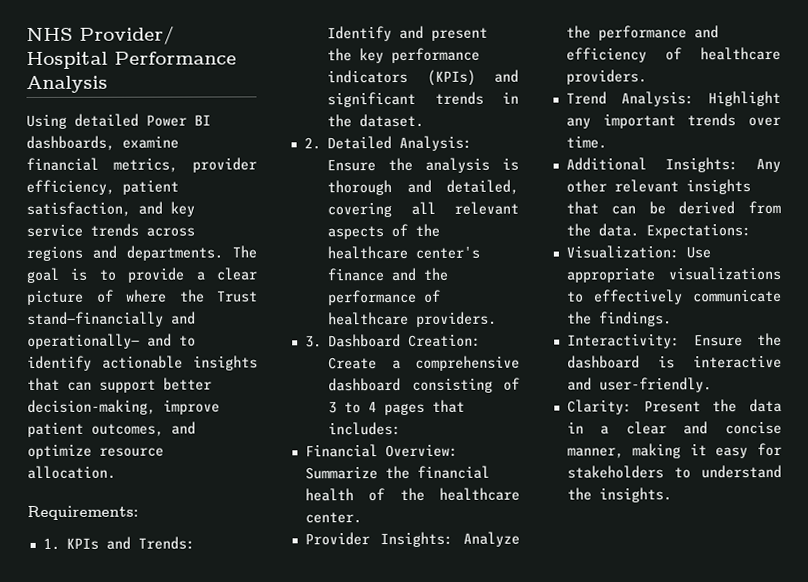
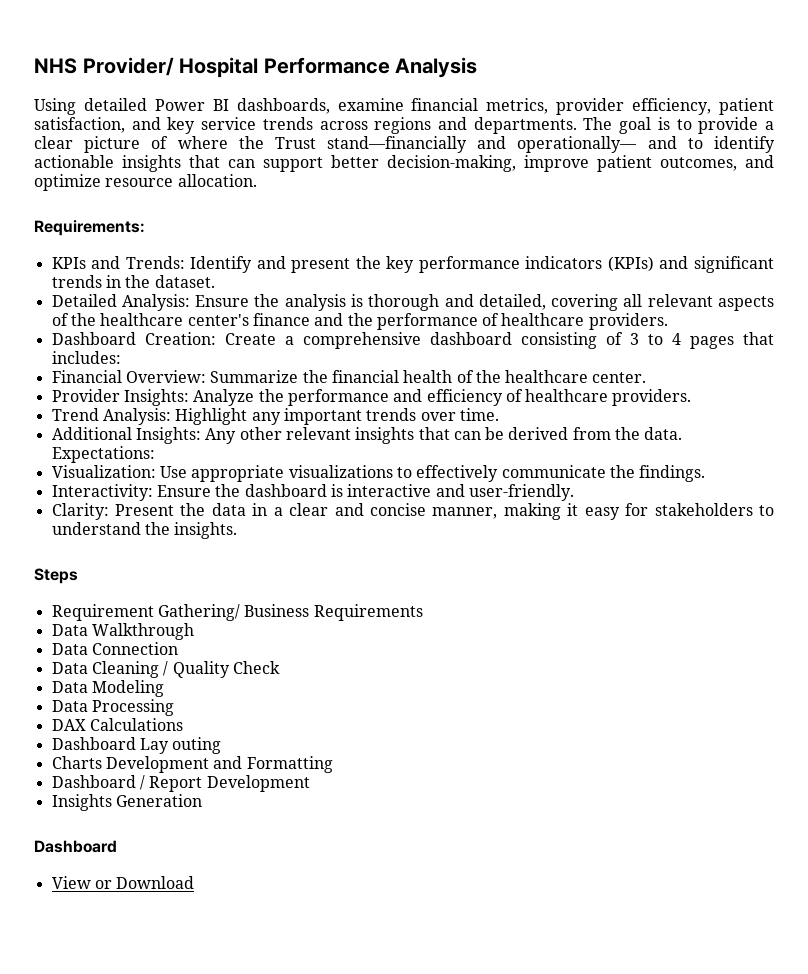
[42,537,60,550] 1. -> (145, 228) none
[303,137,321,150] 2. -> (215, 281) none
[304,335,322,348] 3. -> (668, 321) none
(672, 495) none -> [34,568,78,584] [51,604,423,621] [51,623,194,640] [51,642,178,655] [51,661,280,678] [51,680,164,697] [51,699,174,716] [51,718,183,731] [51,737,222,754] [51,756,333,773] [51,775,310,792] [51,794,202,811] [34,840,117,853] [51,876,195,889] // Steps // Requirement Gathering/ Business Requirements // Data Walkthrough // Data Connection // Data Cleaning / Quality Check // Data Modeling // Data Processing // DAX Calculations // Dashboard Lay outing // Charts Development and Formatting // Dashboard / Report Development // Insights Generation // Dashboard // View or Download

